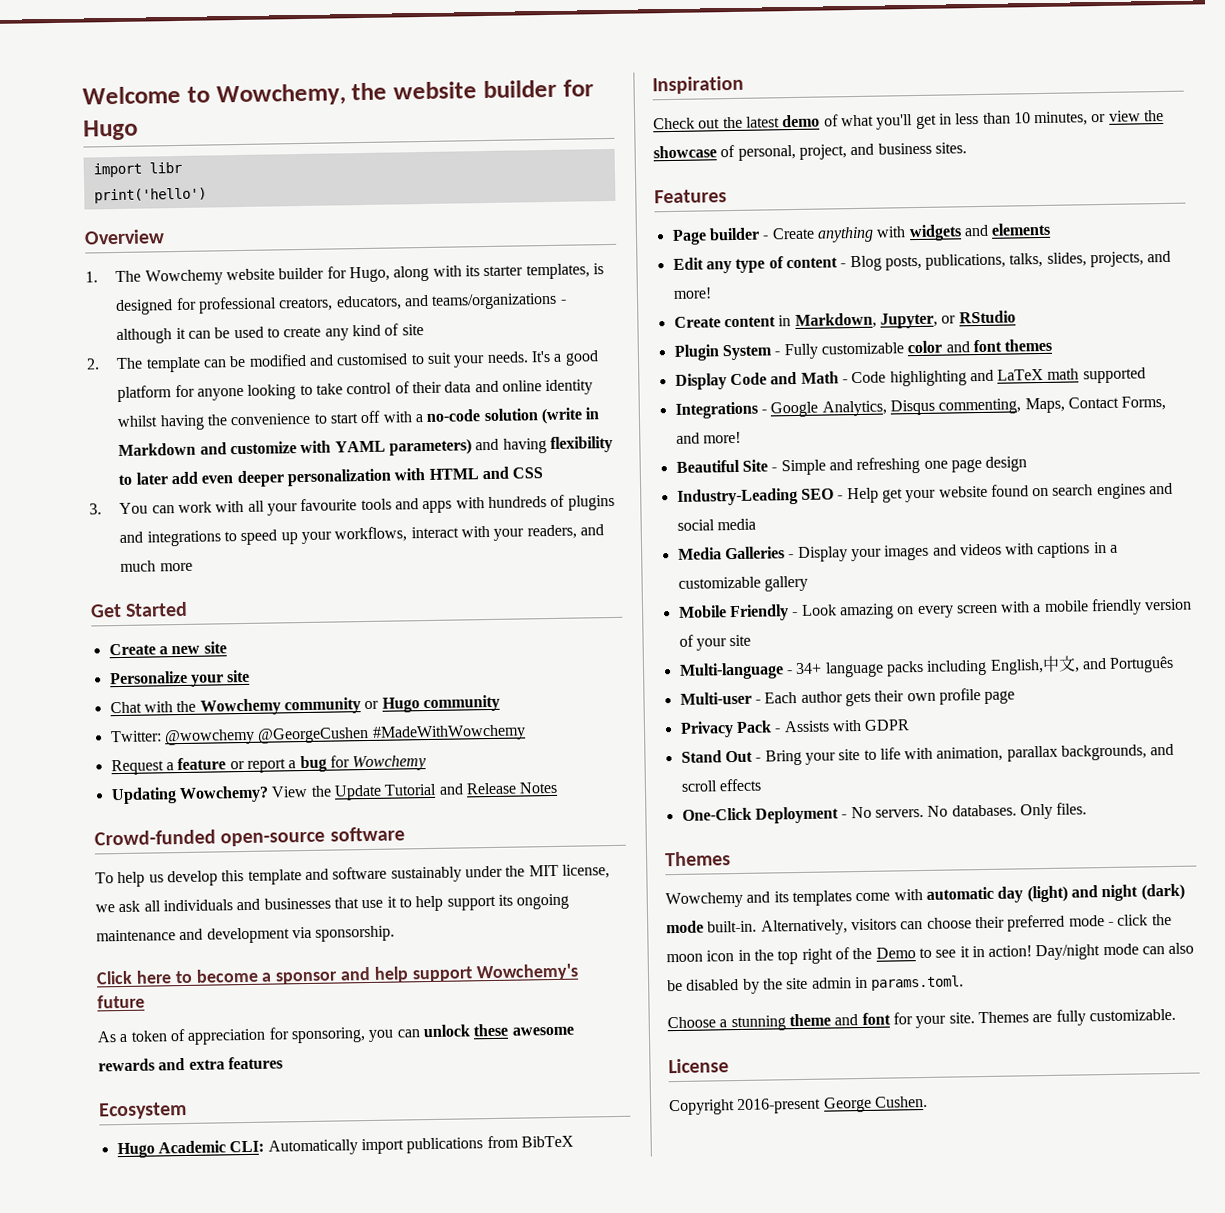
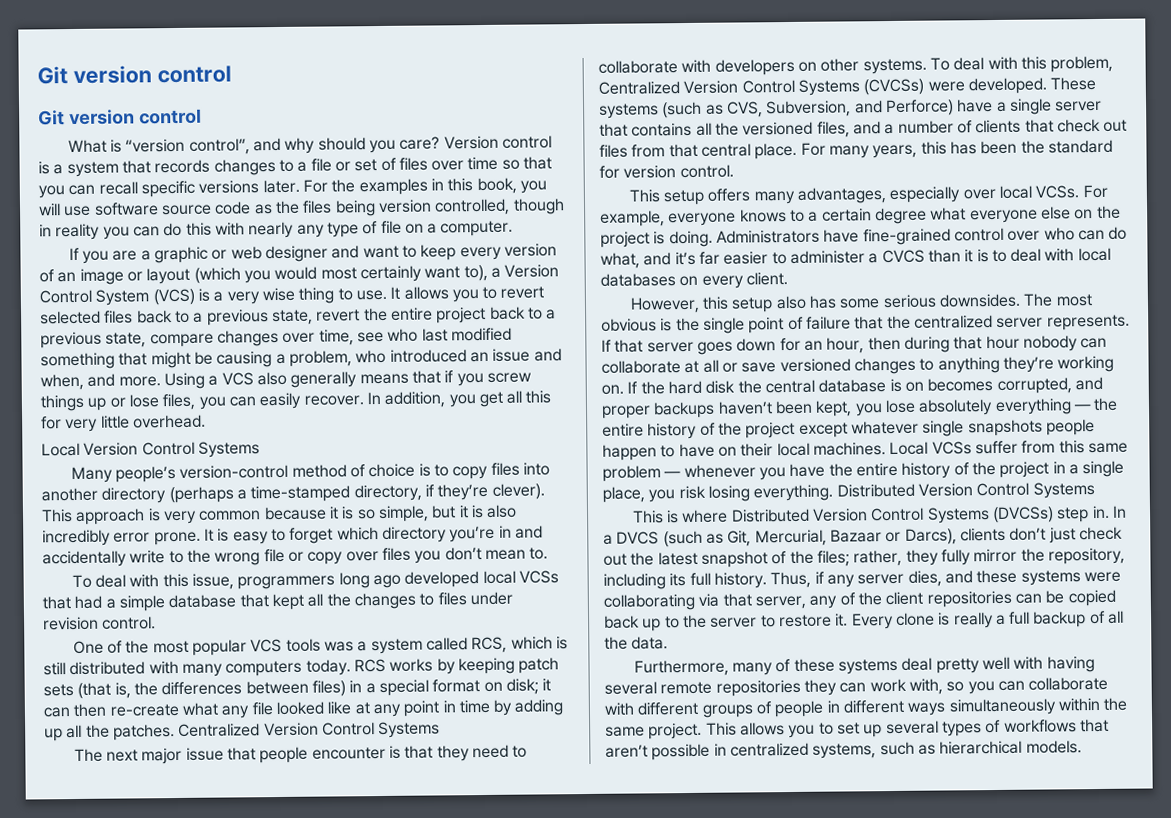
[82,79,594,107] [83,119,138,141] [92,161,182,178] [93,187,207,204] [84,229,165,245] [85,263,604,286] [115,292,567,316] [116,323,424,345] [86,350,599,373] [117,379,594,403] [117,407,600,431] [118,435,614,456] [118,466,544,488] [89,494,615,516] [119,524,604,547] [120,560,193,572] [90,601,189,618] [108,641,227,656] [108,669,251,687] [109,694,500,716] [109,724,526,746] [110,755,428,776] [110,781,559,805] [94,826,405,847] [95,864,610,888] [95,893,570,913] [96,925,396,944] [96,963,579,985] [97,994,145,1009] [97,1023,574,1045] [98,1056,283,1072] [98,1101,187,1120] [116,1135,574,1159] [652,75,744,95] [653,109,1165,130] [653,142,967,161] [654,189,727,204] [671,222,1052,245] [672,250,1172,274] [672,287,712,299] [673,310,1016,330] [673,338,1053,361] [674,367,1146,390] [674,395,1167,419] [675,431,741,444] [675,456,1028,476] [676,482,1174,506] [676,518,756,531] [677,541,1119,562] [677,575,808,592] [677,598,1193,622] [678,634,752,651] [678,655,1175,680] [679,688,1016,707] [679,719,911,738] [680,743,1175,766] [680,778,762,792] [681,802,1088,824] [664,851,731,867] [665,883,1185,909] [666,913,1172,936] [666,942,1195,965] [667,975,965,994] [667,1008,1176,1032] [668,1058,729,1074] [669,1095,928,1116] Welcome to Wowchemy, the website builder for Hugo // import libr // print('hello') // Overview // 1. The Wowchemy website builder for Hugo, along with its starter templates, is designed for professional creators, educators, and teams/organizations - although it can be used to create any kind of site // 2. The template can be modified and customised to suit your needs. It's a good platform for anyone looking to take control of their data and online identity whilst having the convenience to start off with a no-code solution (write in Markdown and customize with YAML parameters) and having flexibility to later add even deeper personalization with HTML and CSS // 3. You can work with all your favourite tools and apps with hundreds of plugins and integrations to speed up your workflows, interact with your readers, and much more // Get Started // Create a new site // Personalize your site // Chat with the Wowchemy community or Hugo community // Twitter: @wowchemy @GeorgeCushen #MadeWithWowchemy // Request a feature or report a bug for Wowchemy // Updating Wowchemy? View the Update Tutorial and Release Notes // Crowd-funded open-source software // To help us develop this template and software sustainably under the MIT license, we ask all individuals and businesses that use it to help support its ongoing maintenance and development via sponsorship. // Click here to become a sponsor and help support Wowchemy's future // As a token of appreciation for sponsoring, you can unlock these awesome rewards and extra features // Ecosystem // Hugo Academic CLI: Automatically import publications from BibTeX // Inspiration // Check out the latest demo of what you'll get in less than 10 minutes, or view the showcase of personal, project, and business sites. // Features // Page builder - Create anything with widgets and elements // Edit any type of content - Blog posts, publications, talks, slides, projects, and more! // Create content in Markdown, Jupyter, or RStudio // Plugin System - Fully customizable color and font themes // Display Code and Math - Code highlighting and LaTeX math supported // Integrations - Google Analytics, Disqus commenting, Maps, Contact Forms, and more! // Beautiful Site - Simple and refreshing one page design // Industry-Leading SEO - Help get your website found on search engines and social media // Media Galleries - Display your images and videos with captions in a customizable gallery // Mobile Friendly - Look amazing on every screen with a mobile friendly version of your site // Multi-language - 34+ language packs including English,中文, and Português // Multi-user - Each author gets their own profile page // Privacy Pack - Assists with GDPR // Stand Out - Bring your site to life with animation, parallax backgrounds, and scroll effects // One-Click Deployment - No servers. No databases. Only files. // Themes // Wowchemy and its templates come with automatic day (light) and night (dark) mode built-in. Alternatively, visitors can choose their preferred mode - click the moon icon in the top right of the Demo to see it in action! Day/night mode can also be disabled by the site admin in params.toml. // Choose a stunning theme and font for your site. Themes are fully customizable. // License // Copyright 2016-present George Cushen. -> [37,65,232,85] [38,108,202,126] [67,135,552,155] [38,156,553,178] [38,177,547,199] [38,198,565,217] [39,220,514,241] [68,243,557,264] [39,264,560,285] [39,286,545,306] [40,306,557,326] [40,327,512,349] [40,348,562,370] [40,370,532,391] [40,390,552,412] [41,414,206,433] [41,441,260,458] [70,462,550,484] [41,483,545,504] [41,504,518,525] [42,525,543,547] [42,547,549,568] [71,570,559,590] [42,591,513,612] [43,616,157,631] [72,636,568,656] [43,657,560,677] [43,678,552,699] [43,699,564,719] [44,721,441,742] [73,744,528,765] [598,55,1114,76] [598,76,1097,96] [599,98,1103,119] [599,118,1128,138] [599,139,1113,160] [599,164,734,179] [628,184,1108,206] [600,205,1121,227] [600,226,1128,248] [600,247,1111,269] [600,272,788,289] [629,293,1093,314] [601,314,1130,334] [601,335,1108,355] [601,355,1115,375] [601,376,1103,395] [601,397,1119,419] [602,419,1095,440] [602,440,1128,461] [602,460,1125,482] [602,482,1095,503] [631,505,1127,524] [603,526,1123,548] [603,547,1125,568] [603,569,1121,590] [603,589,1116,611] [604,610,1125,632] [604,636,669,650] [633,656,1095,677] [604,676,1109,697] [604,697,1128,718] [605,718,1109,740] [605,740,1082,761] Git version control // Git version control // What is “version control”, and why should you care? Version control is a system that records changes to a file or set of files over time so that you can recall specific versions later. For the examples in this book, you will use software source code as the files being version controlled, though in reality you can do this with nearly any type of file on a computer. // If you are a graphic or web designer and want to keep every version of an image or layout (which you would most certainly want to), a Version Control System (VCS) is a very wise thing to use. It allows you to revert selected files back to a previous state, revert the entire project back to a previous state, compare changes over time, see who last modified something that might be causing a problem, who introduced an issue and when, and more. Using a VCS also generally means that if you screw things up or lose files, you can easily recover. In addition, you get all this for very little overhead. // Local Version Control Systems // Many people’s version-control method of choice is to copy files into another directory (perhaps a time-stamped directory, if they’re clever). This approach is very common because it is so simple, but it is also incredibly error prone. It is easy to forget which directory you’re in and accidentally write to the wrong file or copy over files you don’t mean to. // To deal with this issue, programmers long ago developed local VCSs that had a simple database that kept all the changes to files under revision control. // One of the most popular VCS tools was a system called RCS, which is still distributed with many computers today. RCS works by keeping patch sets (that is, the differences between files) in a special format on disk; it can then re-create what any file looked like at any point in time by adding up all the patches. Centralized Version Control Systems // The next major issue that people encounter is that they need to collaborate with developers on other systems. To deal with this problem, Centralized Version Control Systems (CVCSs) were developed. These systems (such as CVS, Subversion, and Perforce) have a single server that contains all the versioned files, and a number of clients that check out files from that central place. For many years, this has been the standard for version control. // This setup offers many advantages, especially over local VCSs. For example, everyone knows to a certain degree what everyone else on the project is doing. Administrators have fine-grained control over who can do what, and it’s far easier to administer a CVCS than it is to deal with local databases on every client. // However, this setup also has some serious downsides. The most obvious is the single point of failure that the centralized server represents. If that server goes down for an hour, then during that hour nobody can collaborate at all or save versioned changes to anything they’re working on. If the hard disk the central database is on becomes corrupted, and proper backups haven’t been kept, you lose absolutely everything — the entire history of the project except whatever single snapshots people happen to have on their local machines. Local VCSs suffer from this same problem — whenever you have the entire history of the project in a single place, you risk losing everything. Distributed Version Control Systems // This is where Distributed Version Control Systems (DVCSs) step in. In a DVCS (such as Git, Mercurial, Bazaar or Darcs), clients don’t just check out the latest snapshot of the files; rather, they fully mirror the repository, including its full history. Thus, if any server dies, and these systems were collaborating via that server, any of the client repositories can be copied back up to the server to restore it. Every clone is really a full backup of all the data. // Furthermore, many of these systems deal pretty well with having several remote repositories they can work with, so you can collaborate with different groups of people in different ways simultaneously within the same project. This allows you to set up several types of workflows that aren’t possible in centralized systems, such as hierarchical models.

